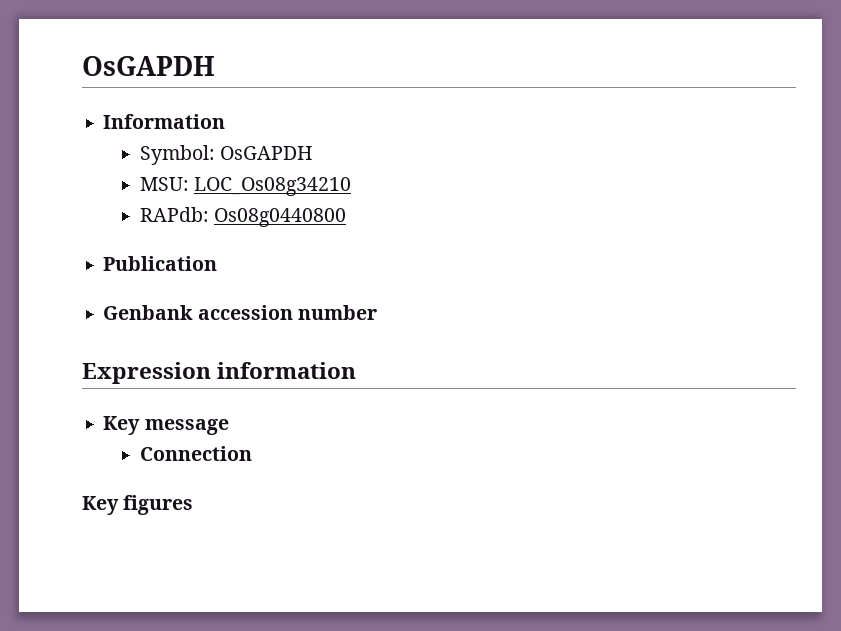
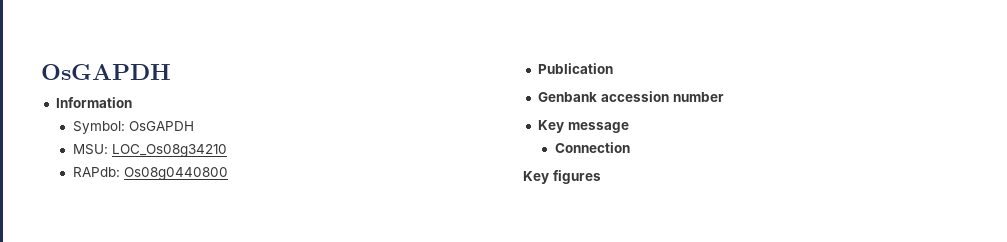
[82,362,357,384] // Expression information -> (724, 97) none

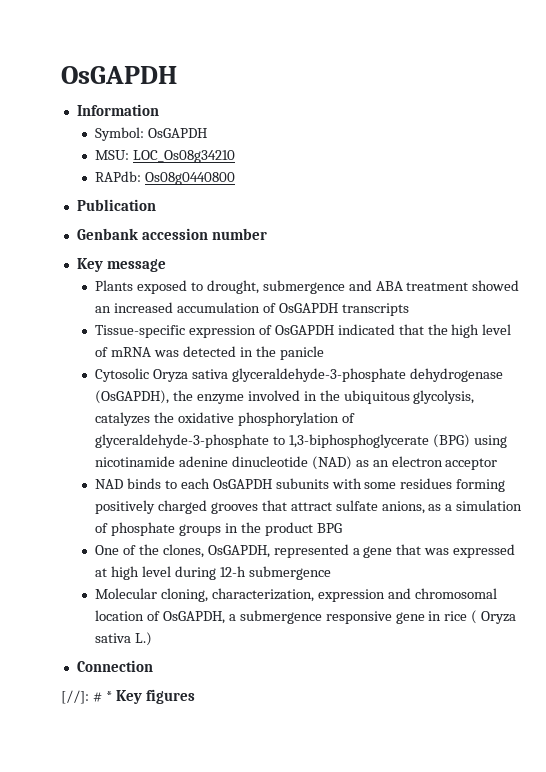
[554,142,630,153] Connection // -> [95,280,520,294] [95,302,409,316] [95,324,512,338] [95,346,324,360] [95,368,503,382] [95,390,475,404] [95,412,355,426] [95,434,507,448] [95,456,498,470] [95,478,506,492] [95,500,523,514] [95,522,342,536] [95,544,516,558] [95,566,331,580] [95,588,497,602] [95,610,517,624] [95,632,152,646] [76,660,153,672] [61,690,112,704] Plants exposed to drought, submergence and ABA treatment showed an increased accumulation of OsGAPDH transcripts // Tissue-specific expression of OsGAPDH indicated that the high level of mRNA was detected in the panicle // Cytosolic Oryza sativa glyceraldehyde-3-phosphate dehydrogenase (OsGAPDH), the enzyme involved in the ubiquitous glycolysis, catalyzes the oxidative phosphorylation of glyceraldehyde-3-phosphate to 1,3-biphosphoglycerate (BPG) using nicotinamide adenine dinucleotide (NAD) as an electron acceptor // NAD binds to each OsGAPDH subunits with some residues forming positively charged grooves that attract sulfate anions, as a simulation of phosphate groups in the product BPG // One of the clones, OsGAPDH, represented a gene that was expressed at high level during 12-h submergence // Molecular cloning, characterization, expression and chromosomal location of OsGAPDH, a submergence responsive gene in rice ( Oryza sativa L.) // Connection // [//]: # *

